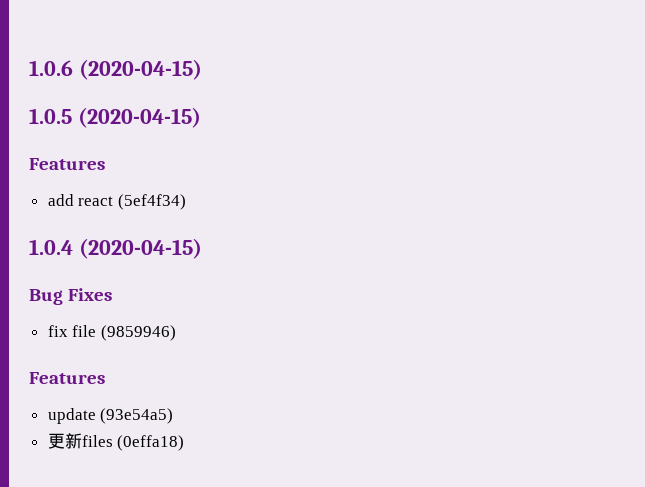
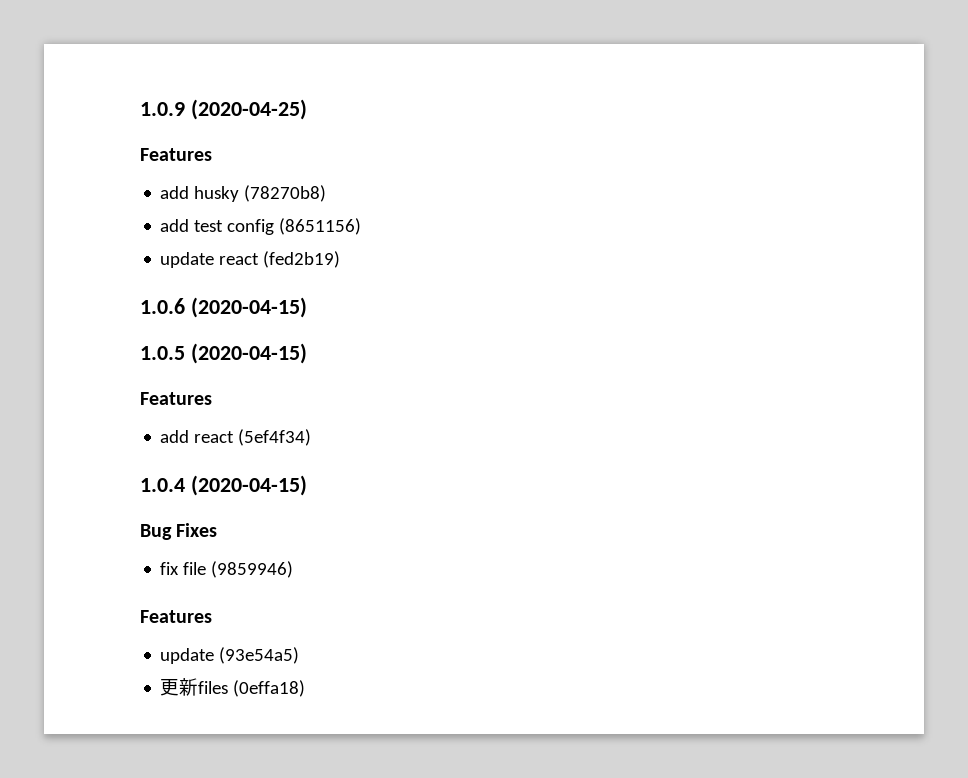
(29, 68) none -> [140,99,307,120] [140,148,212,161] [160,185,327,202] [160,218,362,235] [160,251,341,268] 1.0.9 (2020-04-25) // Features // add husky (78270b8) // add test config (8651156) // update react (fed2b19) //

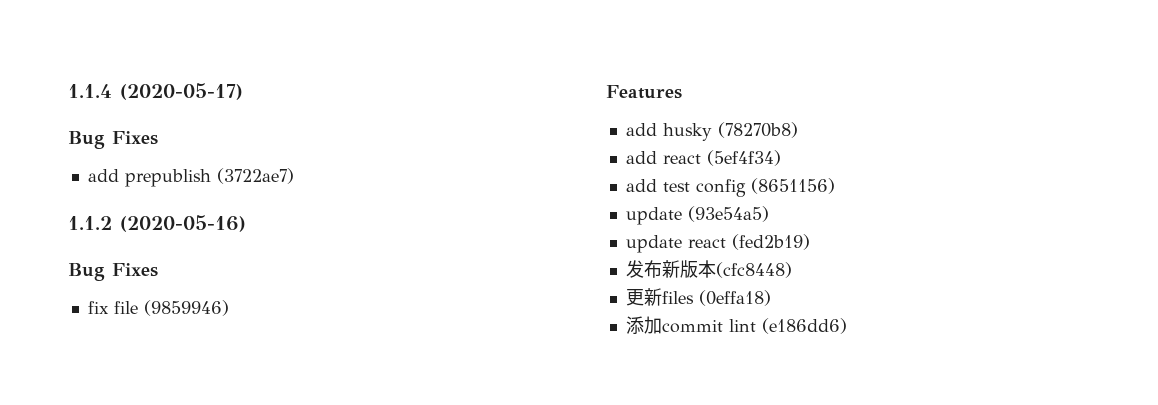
[140,99,307,120] [140,148,212,161] [160,185,327,202] [160,218,362,235] [160,251,341,268] [140,297,307,318] [140,343,307,364] [140,392,212,405] [160,429,312,446] [140,475,307,496] 1.0.9 (2020-04-25) // Features // add husky (78270b8) // add test config (8651156) // update react (fed2b19) // 1.0.6 (2020-04-15) // 1.0.5 (2020-04-15) // Features // add react (5ef4f34) // 1.0.4 (2020-04-15) -> [68,83,243,100] [68,131,158,149] [87,168,294,187] [68,215,246,232] 1.1.4 (2020-05-17) // Bug Fixes // add prepublish (3722ae7) // 1.1.2 (2020-05-16)
[160,647,300,664] update (93e54a5) -> [625,122,798,141] [625,150,781,166] [625,178,835,197] [625,206,769,225] [625,234,810,253] [625,260,792,278] add husky (78270b8) // add react (5ef4f34) // add test config (8651156) // update (93e54a5) // update react (fed2b19) // 发布新版本(cfc8448)
(306, 688) none -> [625,316,847,334] // 添加commit lint (e186dd6)

